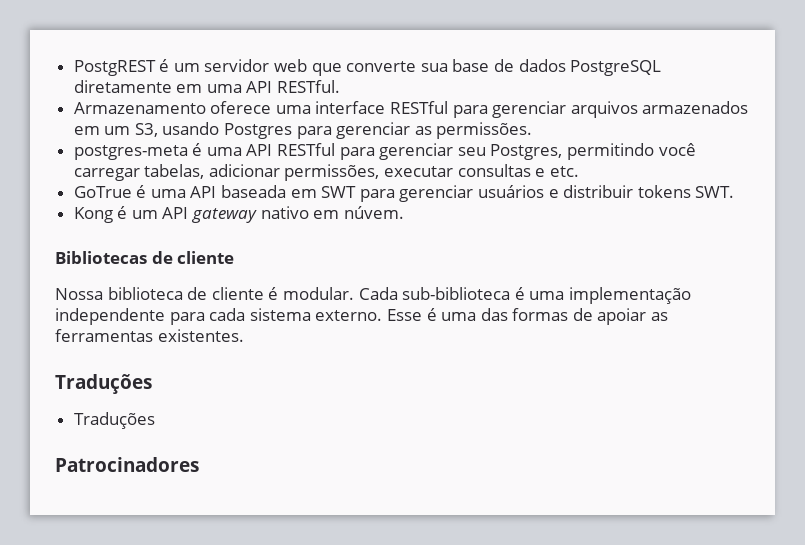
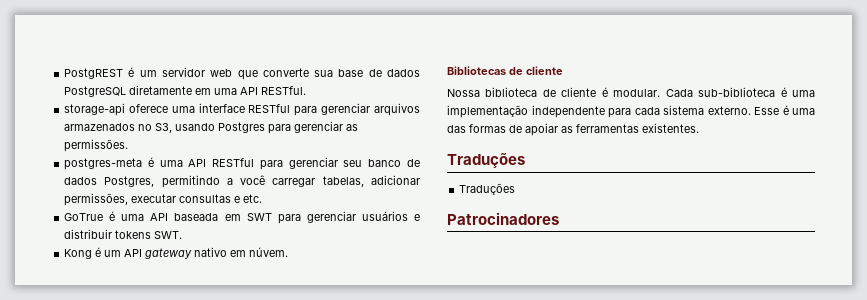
[73,102,206,114] Armazenamento -> [64,103,126,116] storage-api
[73,126,131,135] em um -> [138,124,153,131] no
(486, 151) none -> [368,159,420,167] [64,177,98,185] banco de dados
(655, 151) none -> [226,178,233,185] a

